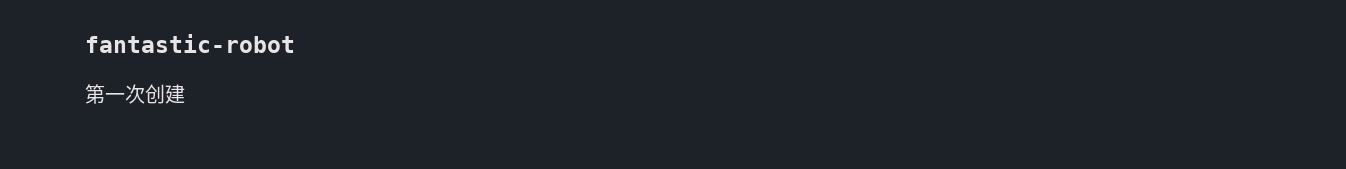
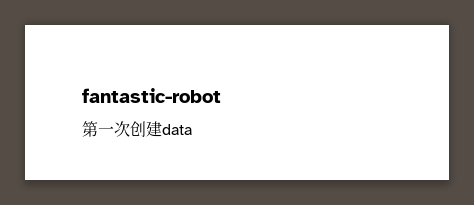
(185, 94) none -> [162,124,192,135] data

